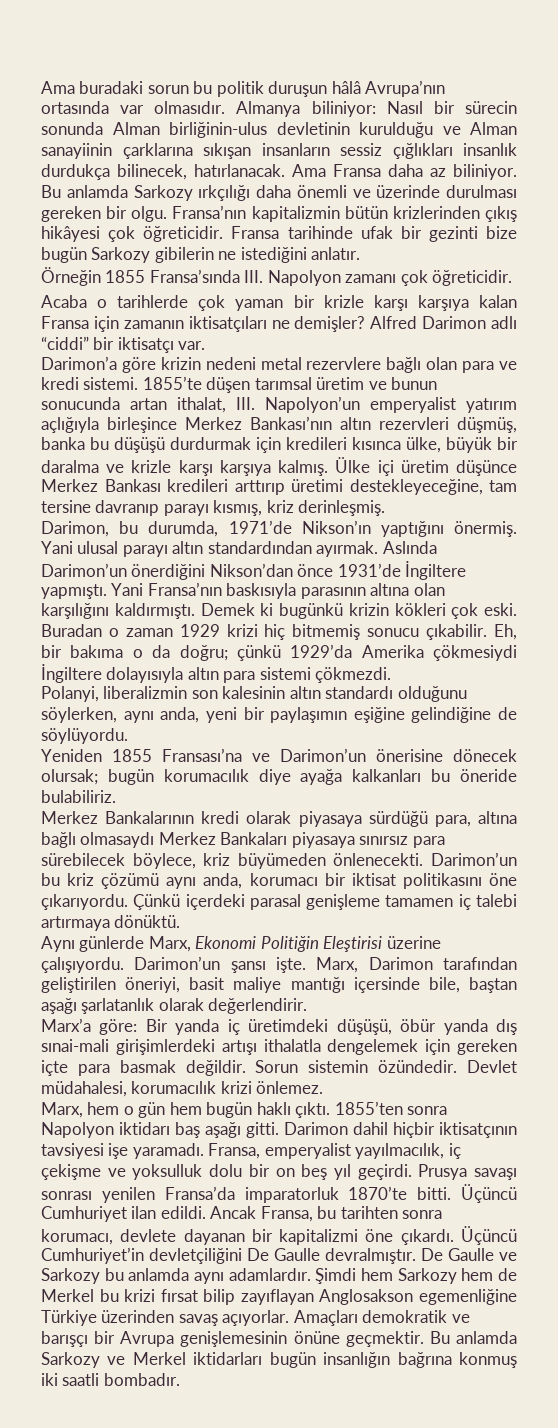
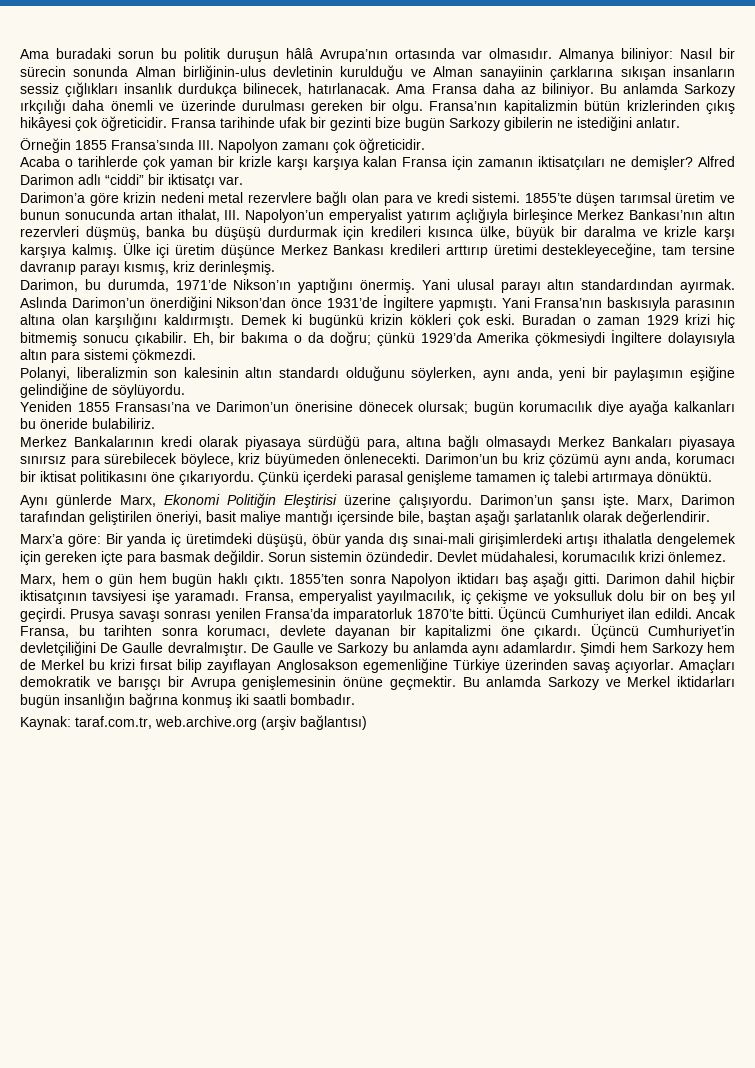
(180, 1379) none -> [20,715,367,730] // Kaynak: taraf.com.tr, web.archive.org (arşiv bağlantısı)

